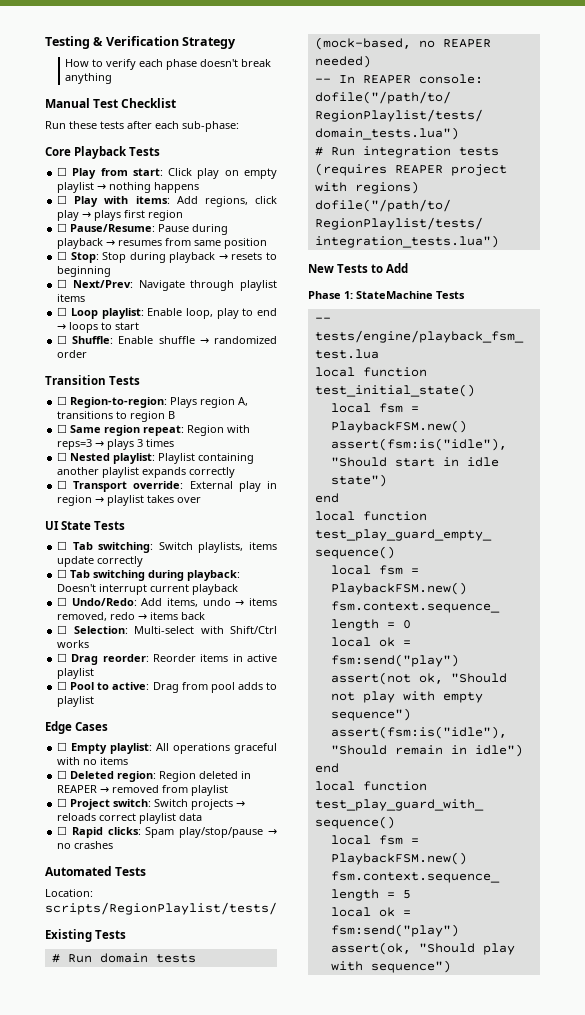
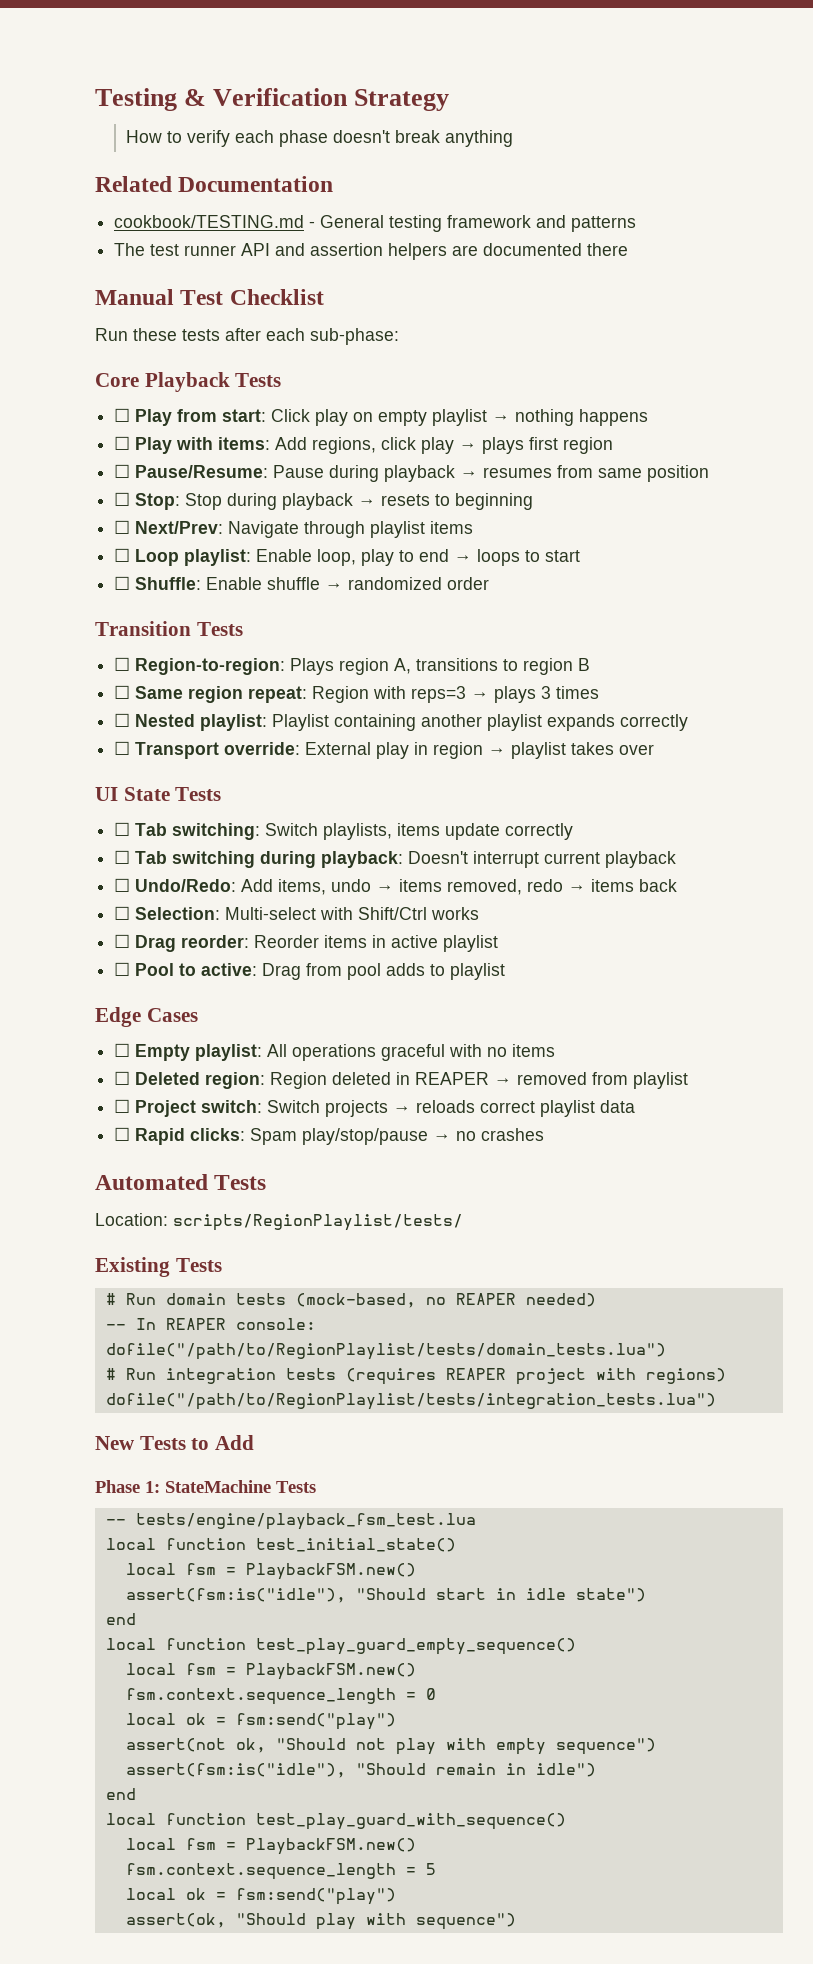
(113, 78) none -> [95,176,334,192] [114,215,637,232] [114,243,629,260] // Related Documentation // cookbook/TESTING.md - General testing framework and patterns // The test runner API and assertion helpers are documented there

